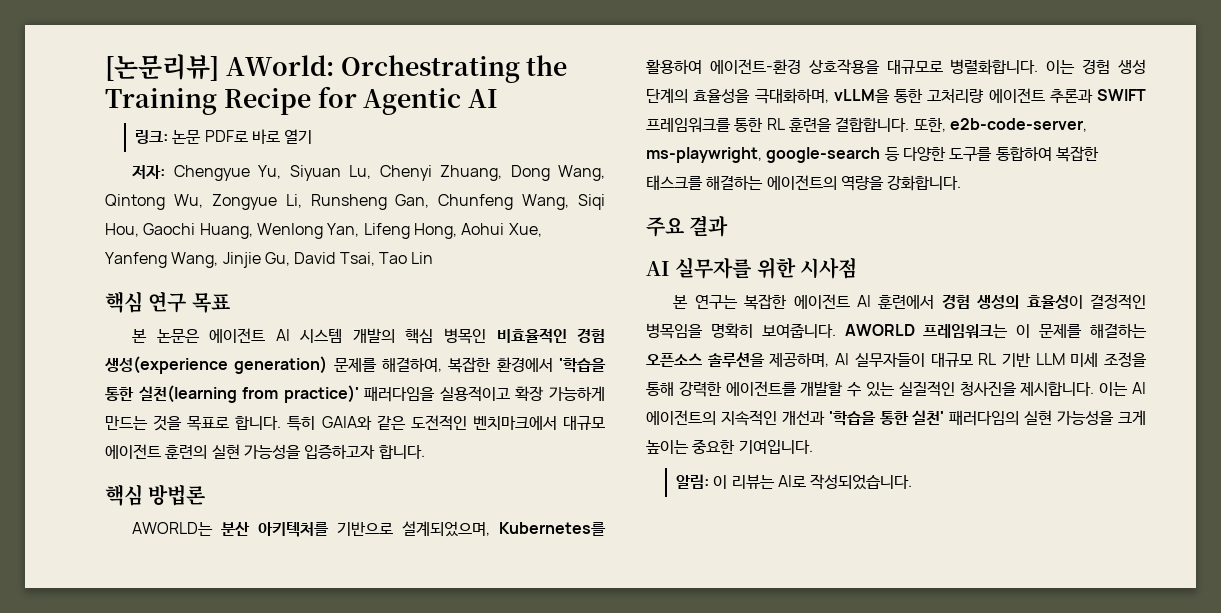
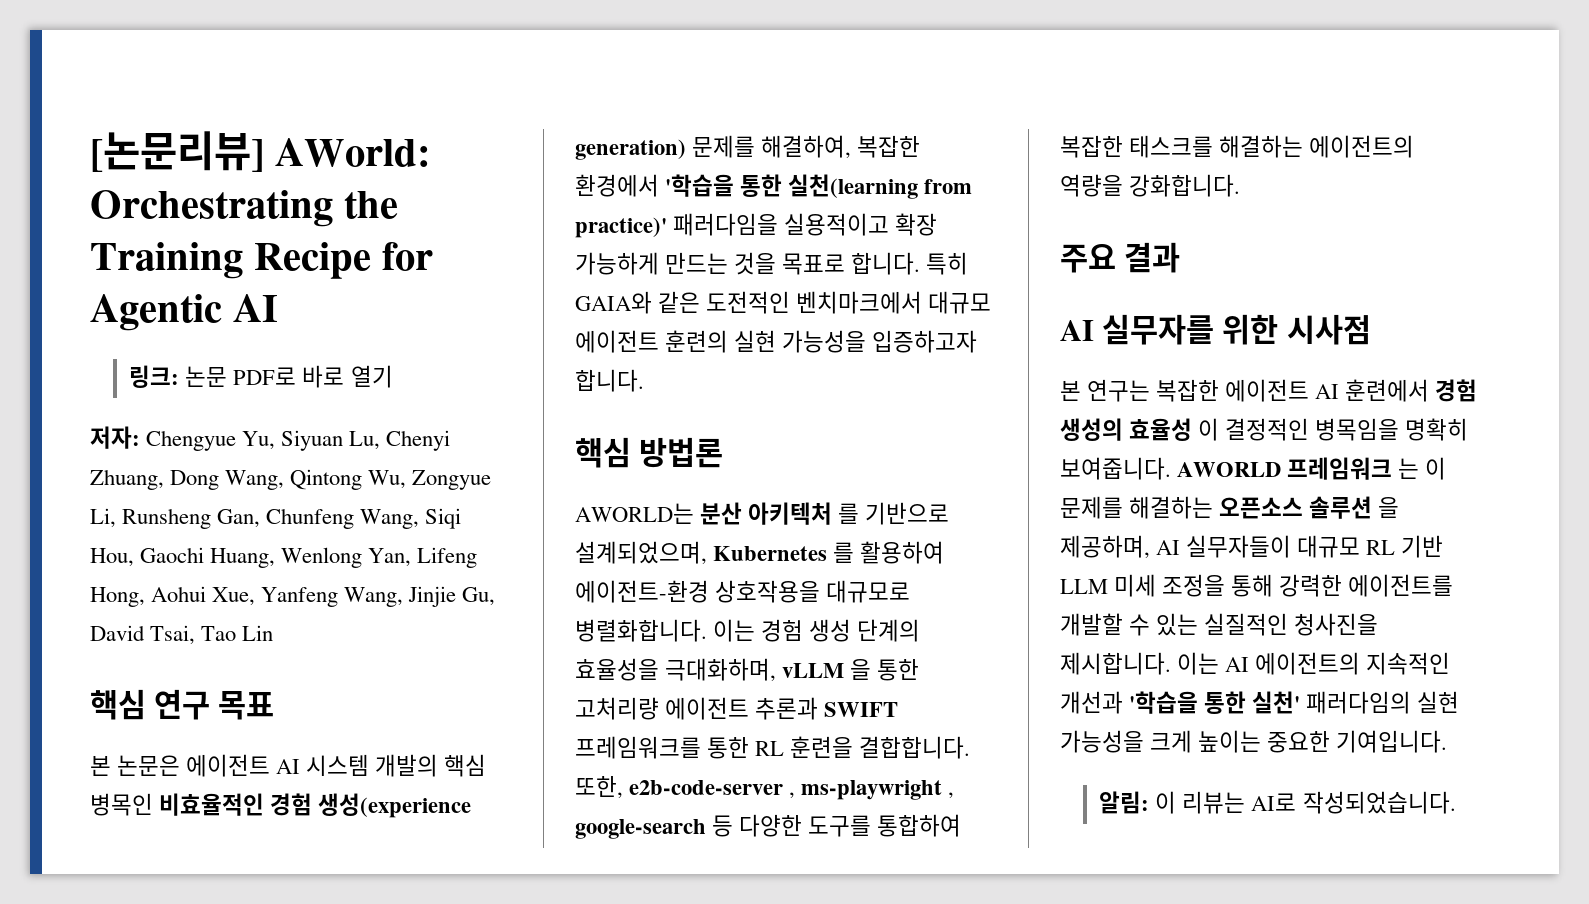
[258,521,606,537] 아키텍처를 기반으로 설계되었으며, Kubernetes를 -> [748,502,950,525] [575,541,855,565] 아키텍처 를 기반으로 설계되었으며, Kubernetes 를
[833,89,890,103] vLLM을 -> [782,659,872,680] vLLM 을
[949,118,1087,132] [646,147,762,163] e2b-code-server, ms-playwright, -> [629,780,955,800] e2b-code-server , ms-playwright ,
[1026,295,1083,309] 효율성이 -> [1129,418,1220,441] 효율성 이
[923,324,1009,339] 프레임워크는 -> [1287,457,1420,480] 프레임워크 는
[707,352,765,368] 솔루션을 -> [1309,496,1400,519] 솔루션 을

